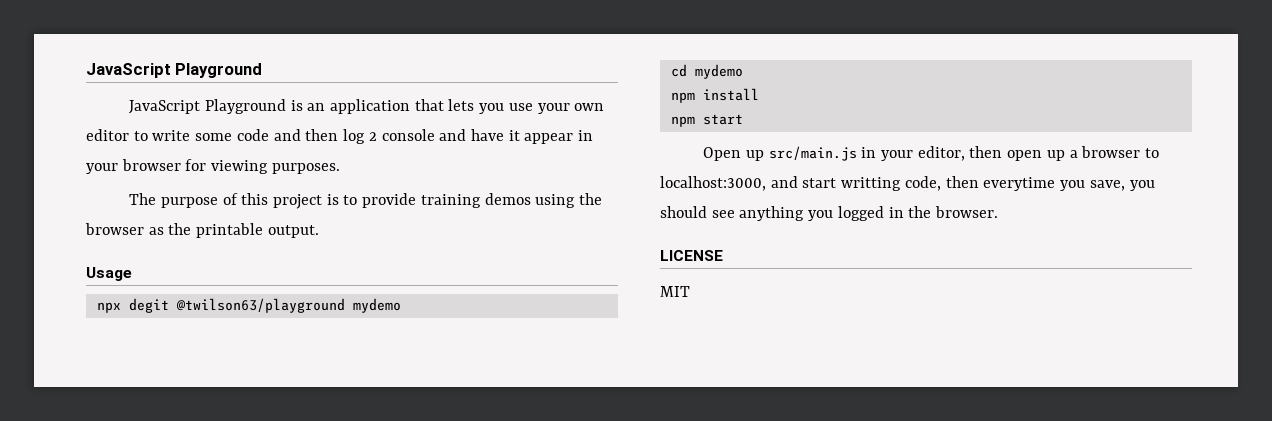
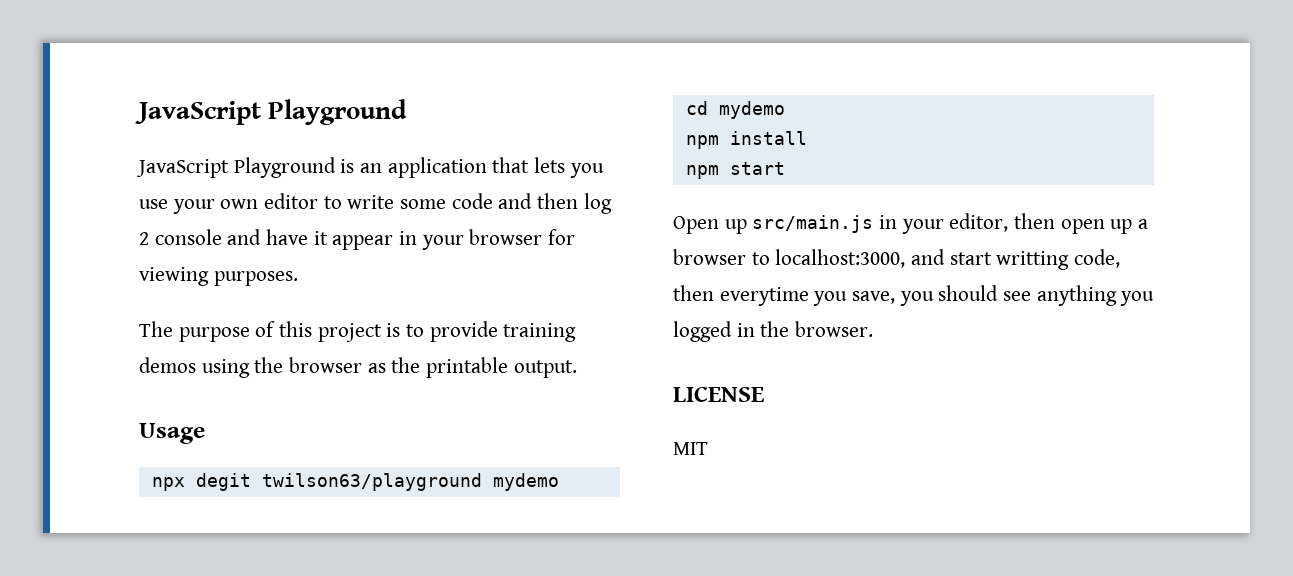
[175,298,345,313] @twilson63/playground -> [261,473,482,491] twilson63/playground

